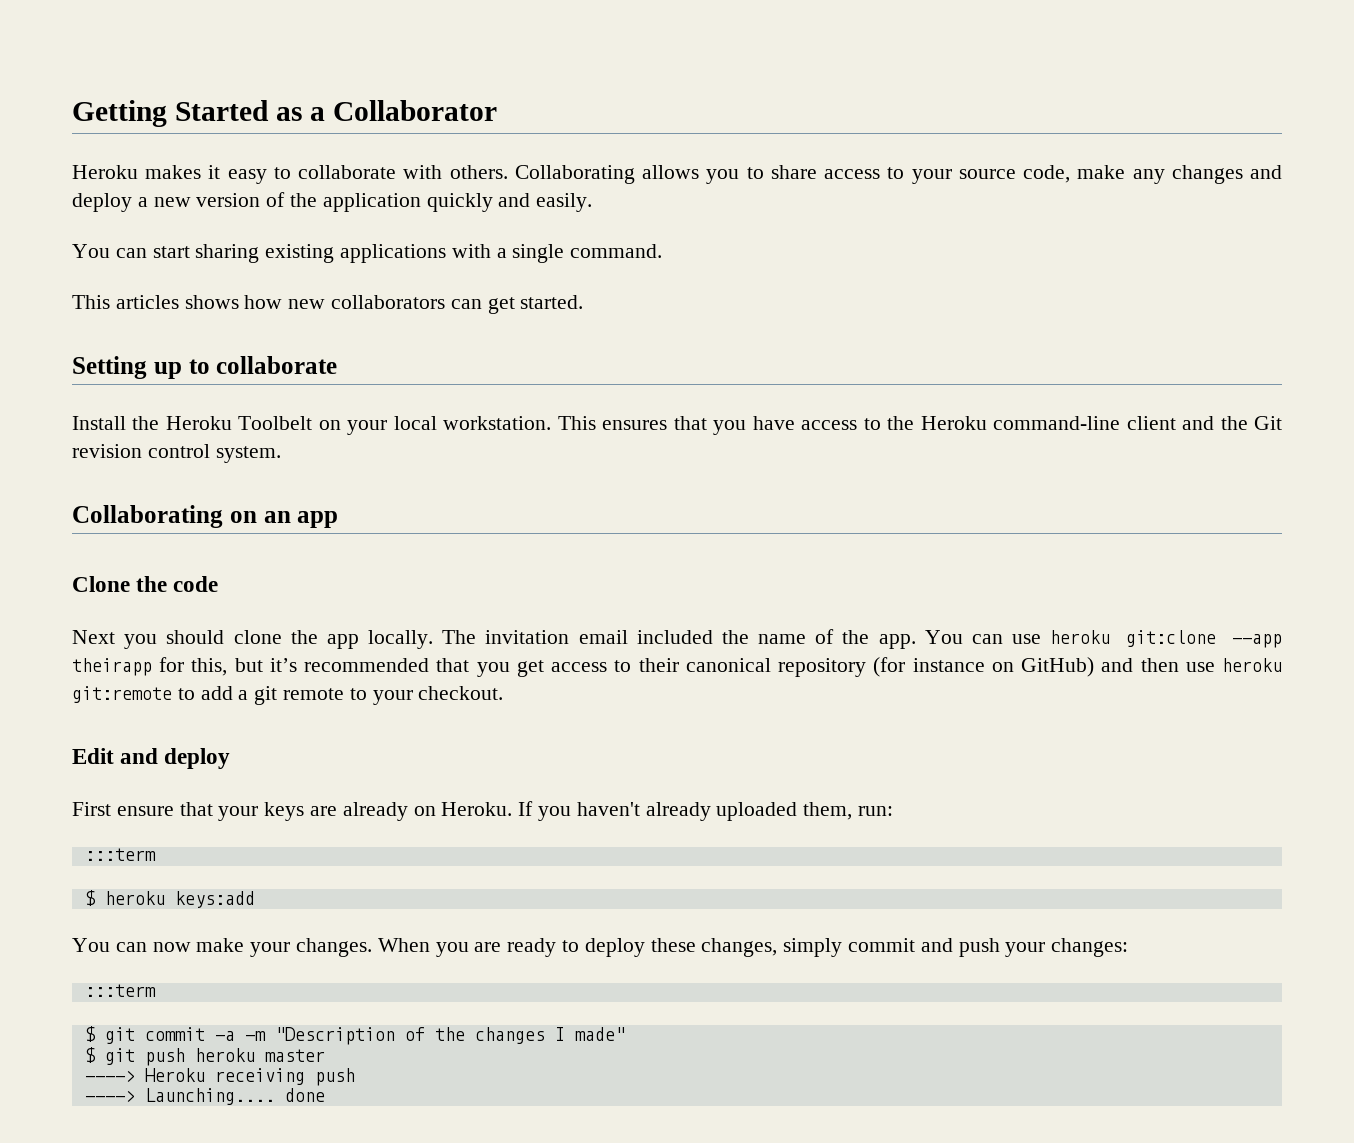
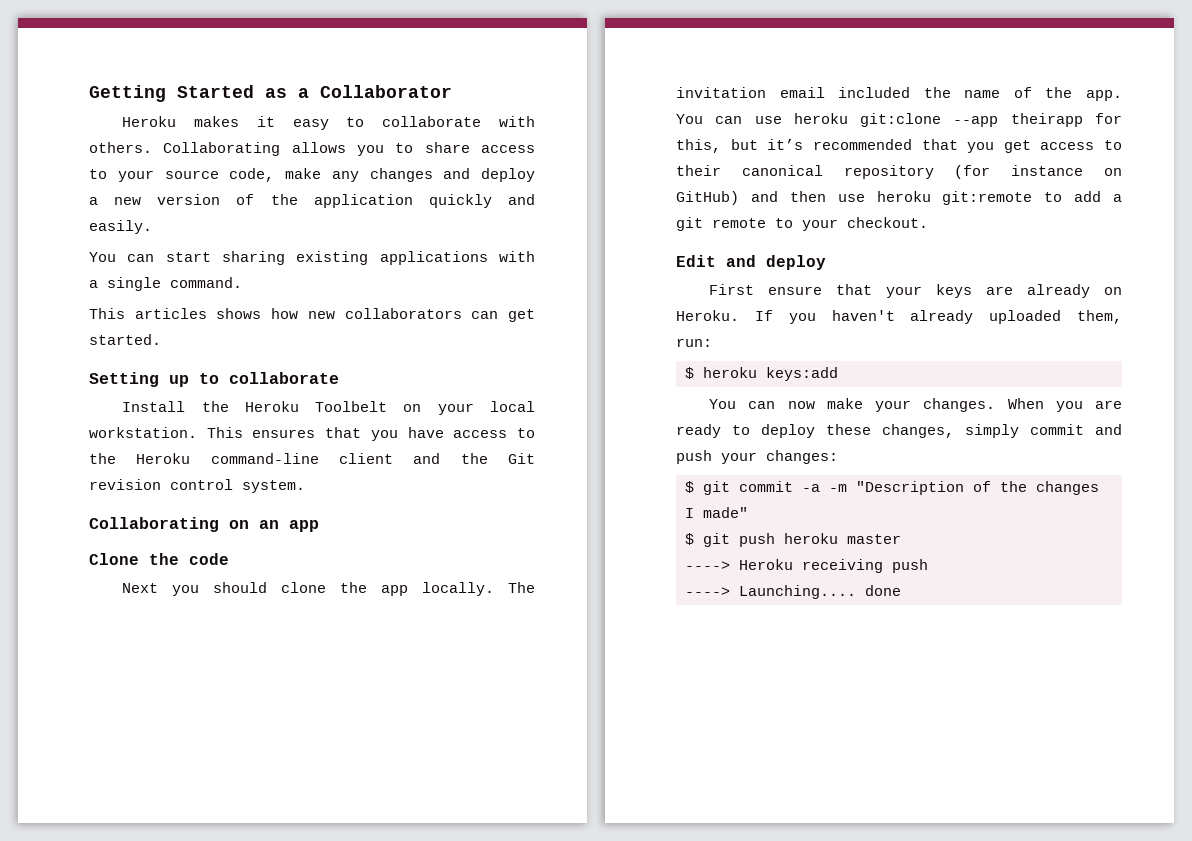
[84,848,156,861] // :::term -> (712, 342) none
[84,984,156,997] // :::term -> (838, 457) none

